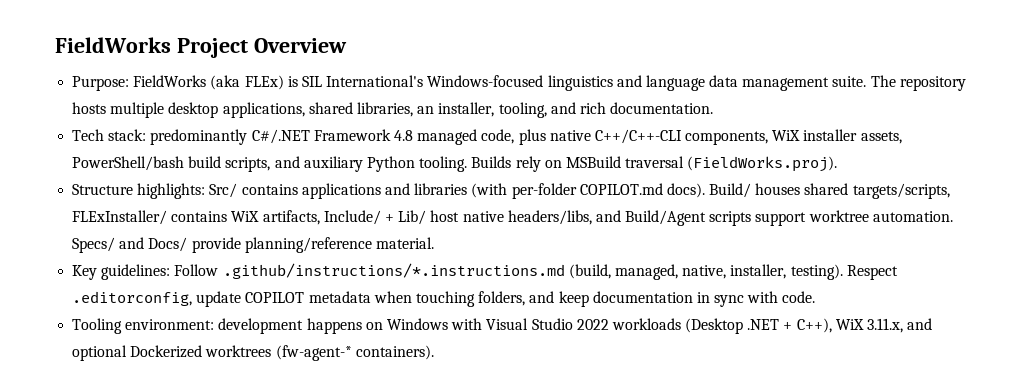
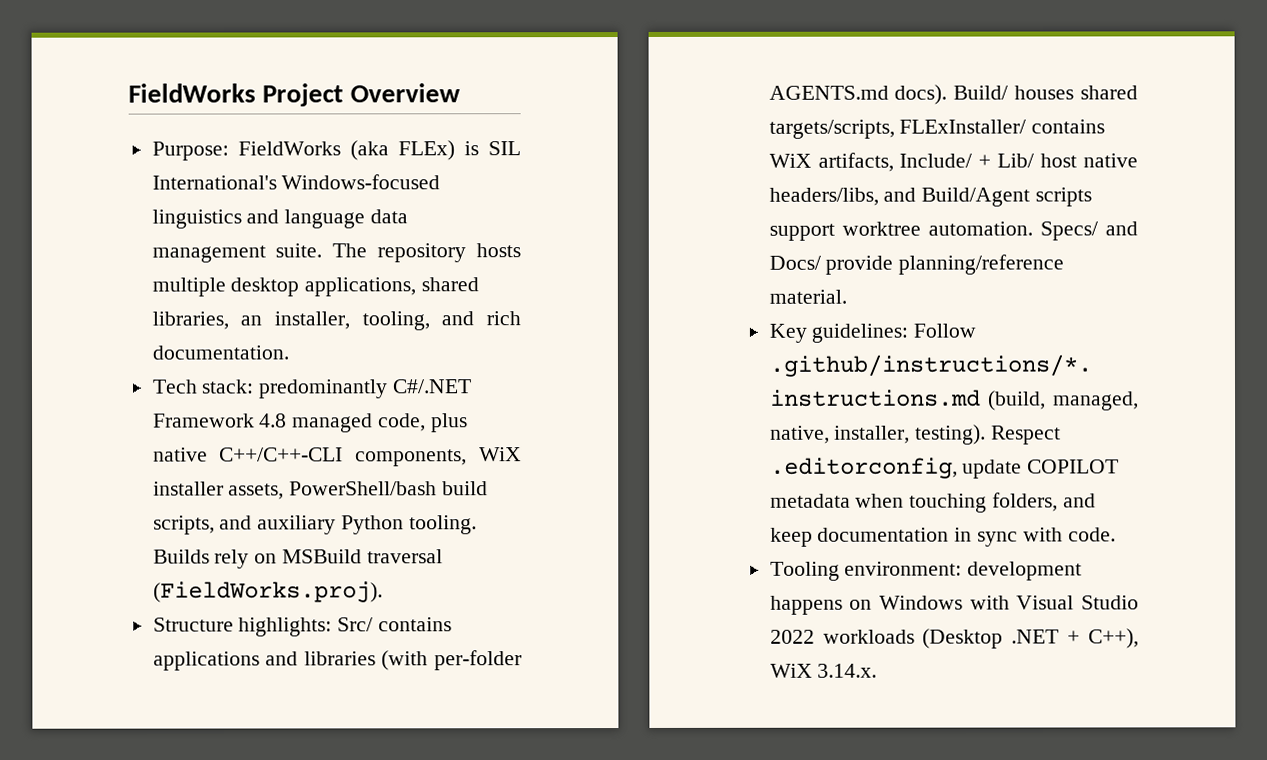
[579,183,663,195] COPILOT.md -> [768,85,889,100] AGENTS.md
[867,318,933,333] [72,345,434,361] 3.11.x, and optional Dockerized worktrees (fw-agent-* containers). -> [817,663,878,678] 3.14.x.

